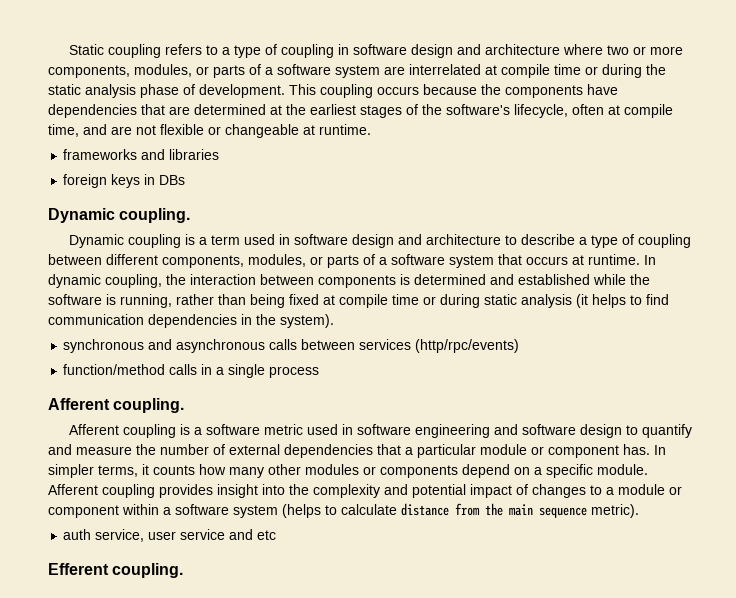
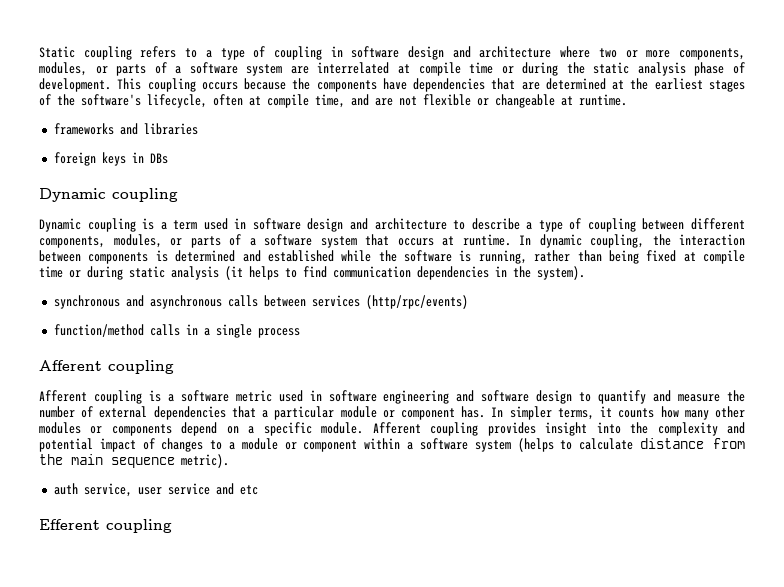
[119,208,191,223] coupling. -> [112,188,178,202] coupling
[113,398,185,413] coupling. -> [108,360,174,374] coupling
[112,563,184,578] coupling. -> [106,519,172,533] coupling

